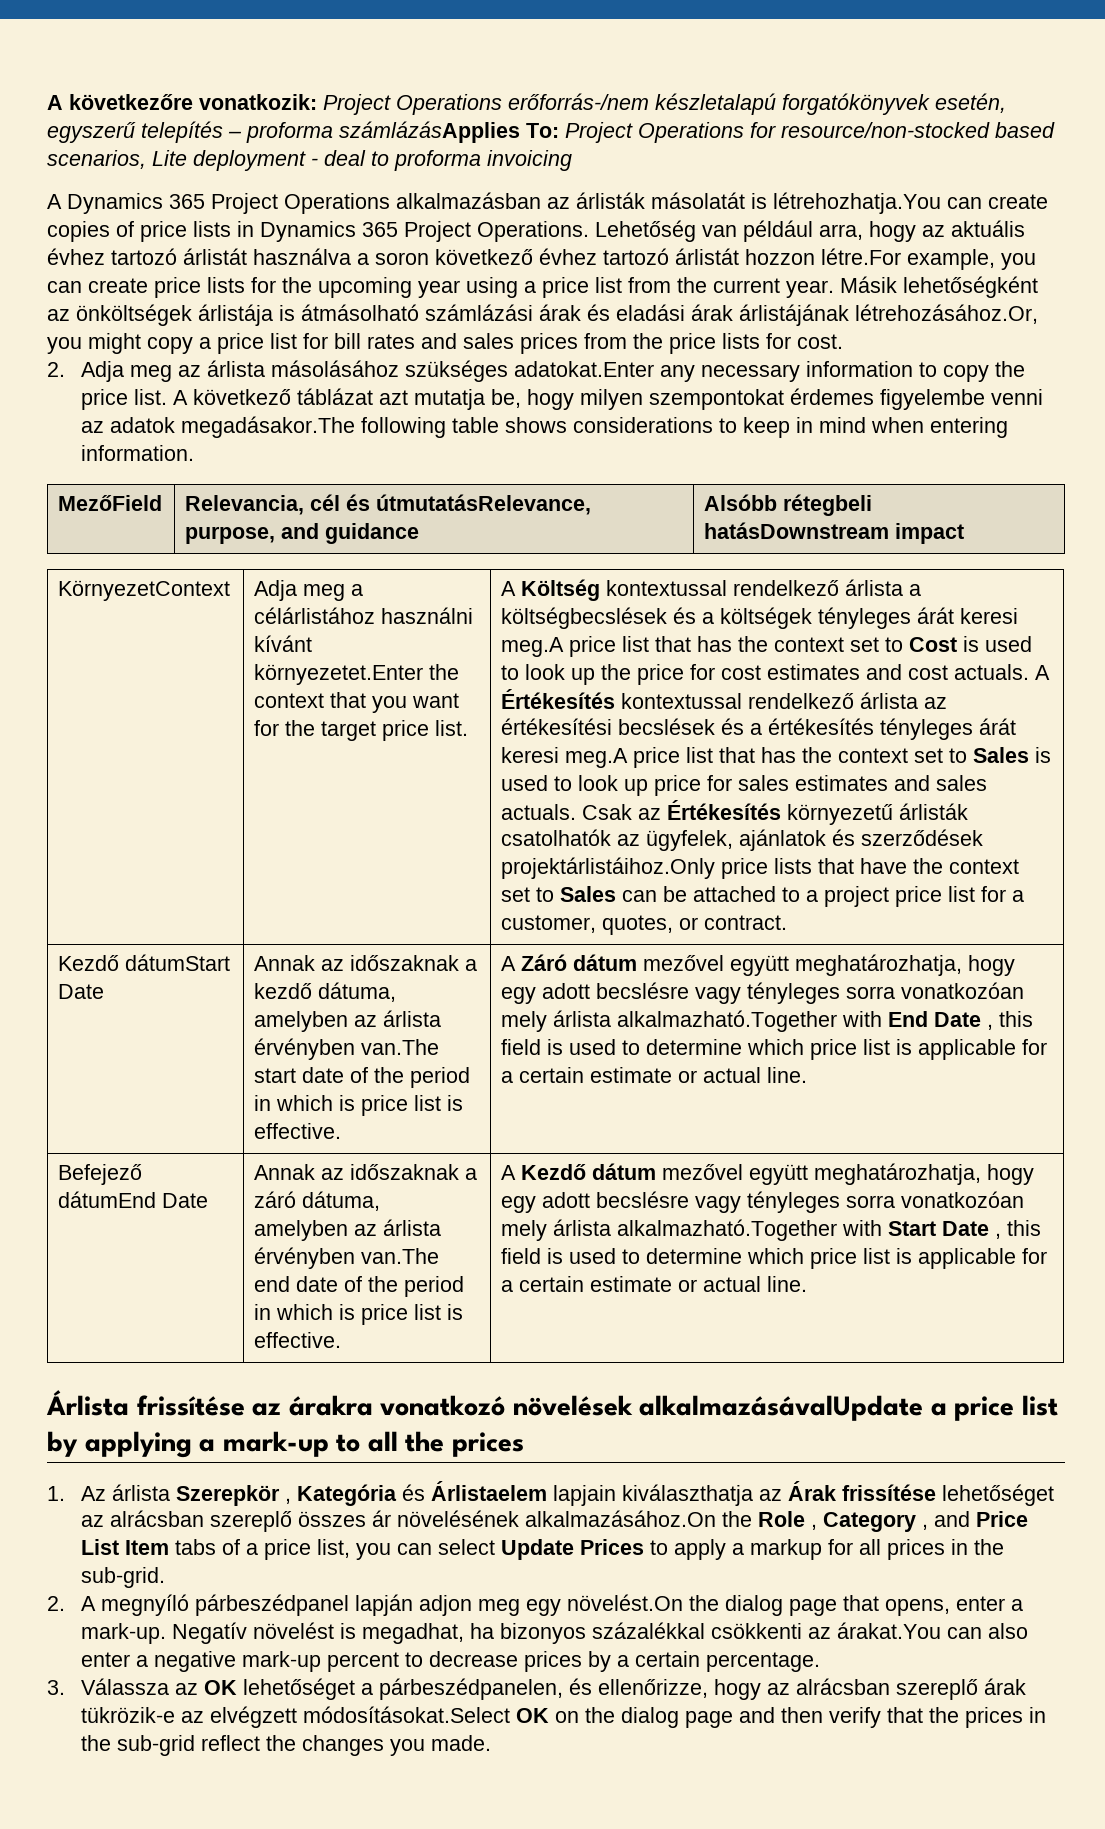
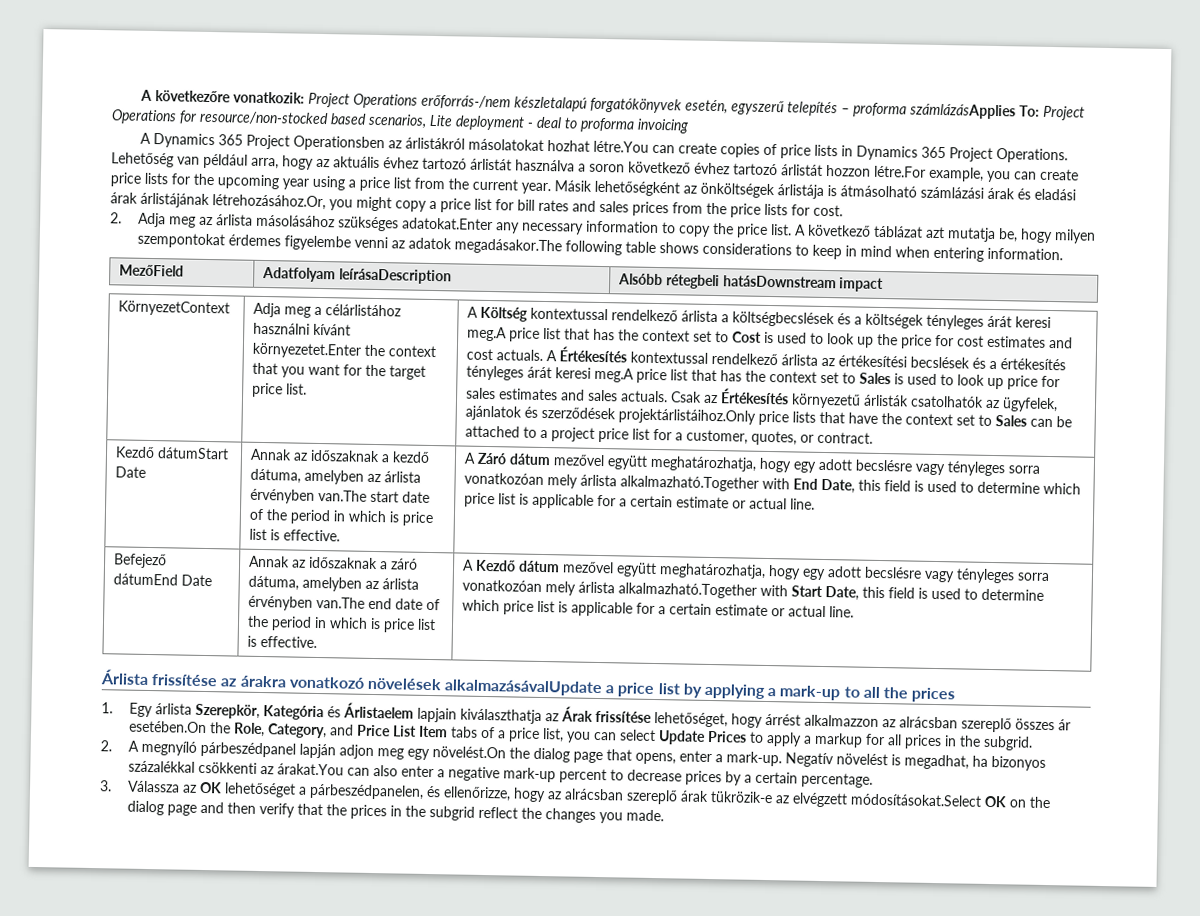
[284,192,941,214] Operations alkalmazásban az árlisták másolatát is létrehozhatja.You -> [292,135,649,153] Operationsben az árlistákról másolatokat hozhat létre.You
[185,494,592,515] [185,523,420,544] Relevancia, cél és útmutatásRelevance, purpose, and guidance -> [262,266,452,285] Adatfolyam leírásaDescription
[934,1012,994,1030] Date , -> [821,478,856,494] Date,
[942,1221,1002,1239] Date , -> [825,586,860,601] Date,
[81,1484,292,1506] Az árlista Szerepkör , -> [128,702,260,719] Egy árlista Szerepkör,
[942,1484,1055,1506] lehetőséget -> [653,711,879,728] lehetőséget, hogy árrést alkalmazzon
[397,1510,929,1532] növelésének alkalmazásához.On the Role , Category , -> [128,720,327,739] esetében.On the Role, Category,
[81,1567,166,1588] sub-grid. -> [982,735,1033,751] subgrid.
[117,1735,196,1756] sub-grid -> [428,806,475,821] subgrid

